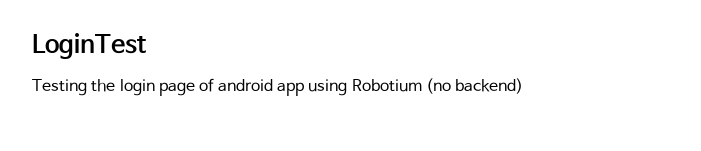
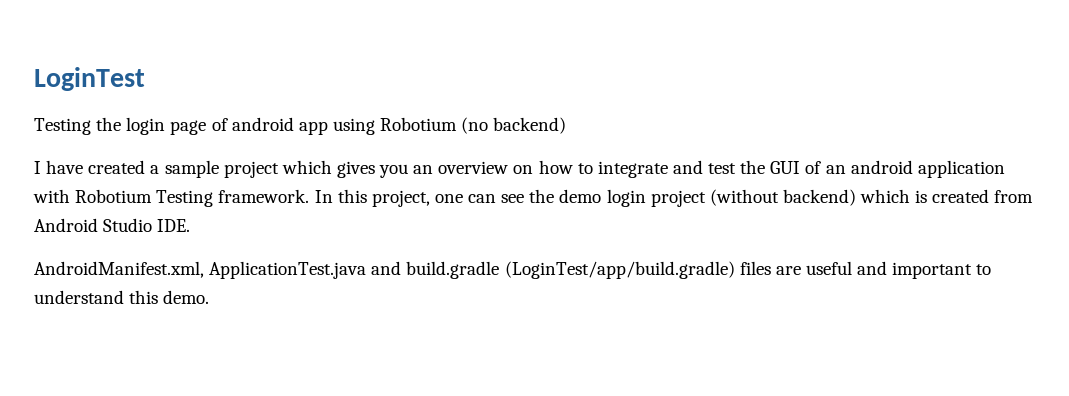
(524, 86) none -> [34,160,1005,178] [33,189,1034,207] [34,218,191,232] [34,261,992,279] [34,290,210,304] // I have created a sample project which gives you an overview on how to integrate and test the GUI of an android application with Robotium Testing framework. In this project, one can see the demo login project (without backend) which is created from Android Studio IDE. // AndroidManifest.xml, ApplicationTest.java and build.gradle (LoginTest/app/build.gradle) files are useful and important to understand this demo.

